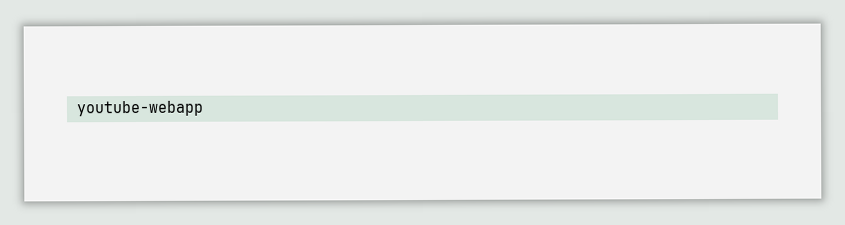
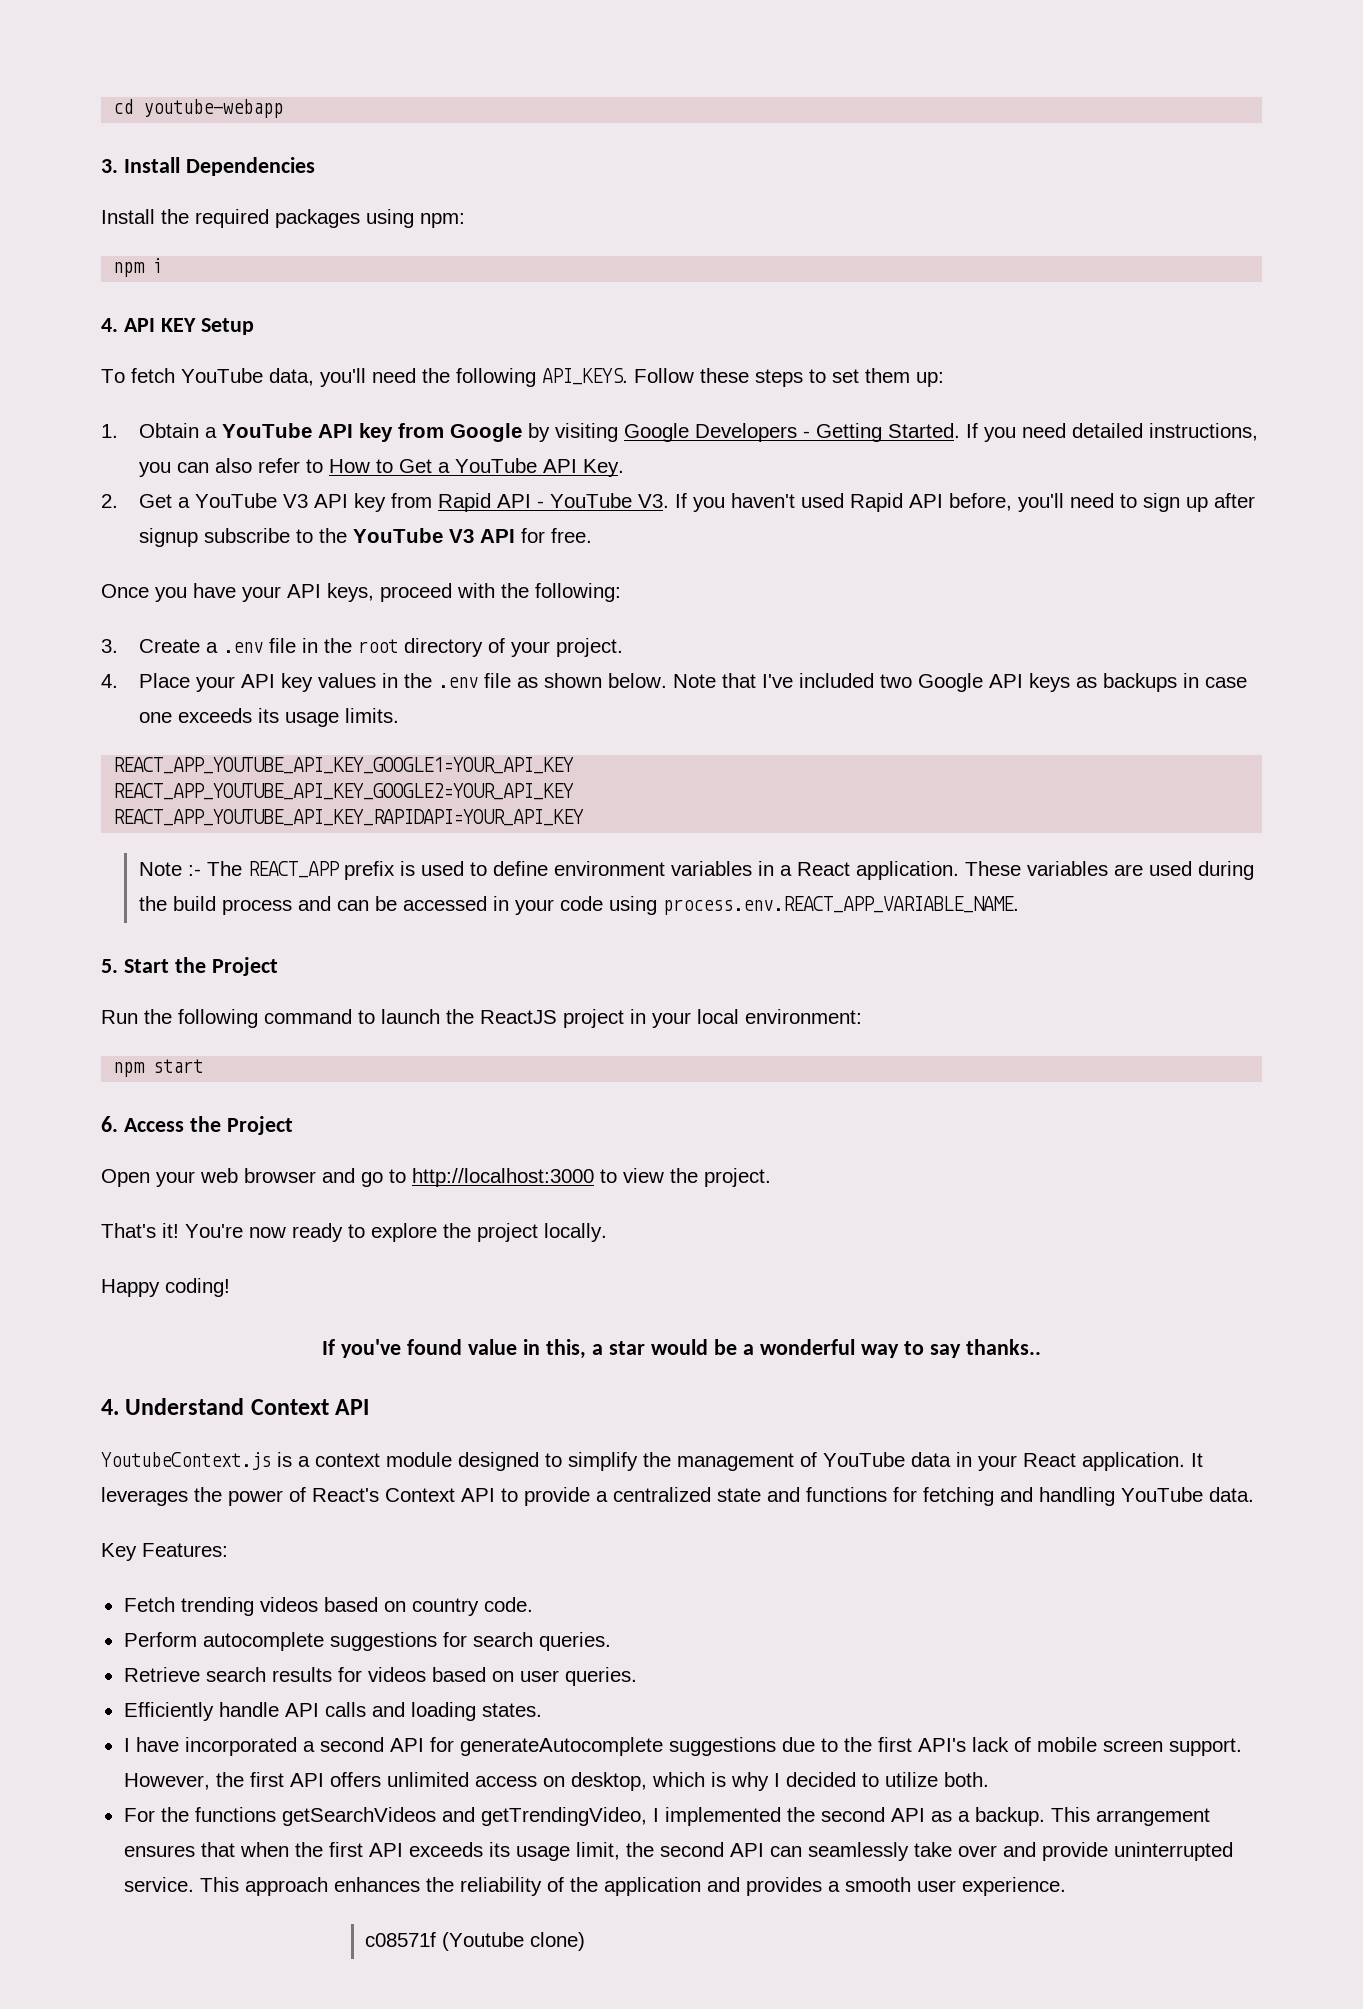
(75, 108) none -> [113,99,134,114] cd
(204, 108) none -> [101,157,315,176] [101,209,465,228] [113,258,164,277] [101,318,254,335] [101,368,944,387] [101,423,1258,442] [138,458,624,477] [101,493,1255,512] [138,528,592,547] [101,583,621,602] [101,638,623,657] [101,673,1247,692] [138,708,399,727] [113,757,575,774] [113,783,575,800] [113,809,585,826] [138,861,1254,880] [138,896,1019,915] [101,957,278,976] [101,1009,862,1028] [113,1059,204,1077] [101,1116,293,1135] [101,1168,771,1187] [101,1223,607,1242] [101,1278,230,1297] [322,1339,1041,1359] [101,1398,370,1415] [101,1452,1203,1471] [101,1487,1254,1506] [101,1543,228,1561] [123,1597,533,1616] [123,1632,611,1651] [123,1667,637,1686] [123,1702,542,1721] [123,1737,1242,1756] [123,1772,989,1791] [123,1807,1210,1826] [123,1842,1233,1861] [123,1877,1066,1896] [365,1932,586,1951] // 3. Install Dependencies // Install the required packages using npm: // npm i // 4. API KEY Setup // To fetch YouTube data, you'll need the following API_KEYS. Follow these steps to set them up: // 1. Obtain a YouTube API key from Google by visiting Google Developers - Getting Started. If you need detailed instructions, you can also refer to How to Get a YouTube API Key. // 2. Get a YouTube V3 API key from Rapid API - YouTube V3. If you haven't used Rapid API before, you'll need to sign up after signup subscribe to the YouTube V3 API for free. // Once you have your API keys, proceed with the following: // 3. Create a .env file in the root directory of your project. // 4. Place your API key values in the .env file as shown below. Note that I've included two Google API keys as backups in case one exceeds its usage limits. // REACT_APP_YOUTUBE_API_KEY_GOOGLE1=YOUR_API_KEY // REACT_APP_YOUTUBE_API_KEY_GOOGLE2=YOUR_API_KEY // REACT_APP_YOUTUBE_API_KEY_RAPIDAPI=YOUR_API_KEY // Note :- The REACT_APP prefix is used to define environment variables in a React application. These variables are used during the build process and can be accessed in your code using process.env.REACT_APP_VARIABLE_NAME. // 5. Start the Project // Run the following command to launch the ReactJS project in your local environment: // npm start // 6. Access the Project // Open your web browser and go to http://localhost:3000 to view the project. // That's it! You're now ready to explore the project locally. // Happy coding! // If you've found value in this, a star would be a wonderful way to say thanks.. // 4. Understand Context API // YoutubeContext.js is a context module designed to simplify the management of YouTube data in your React application. It leverages the power of React's Context API to provide a centralized state and functions for fetching and handling YouTube data. // Key Features: // Fetch trending videos based on country code. // Perform autocomplete suggestions for search queries. // Retrieve search results for videos based on user queries. // Efficiently handle API calls and loading states. // I have incorporated a second API for generateAutocomplete suggestions due to the first API's lack of mobile screen support. However, the first API offers unlimited access on desktop, which is why I decided to utilize both. // For the functions getSearchVideos and getTrendingVideo, I implemented the second API as a backup. This arrangement ensures that when the first API exceeds its usage limit, the second API can seamlessly take over and provide uninterrupted service. This approach enhances the reliability of the application and provides a smooth user experience. // c08571f (Youtube clone)

